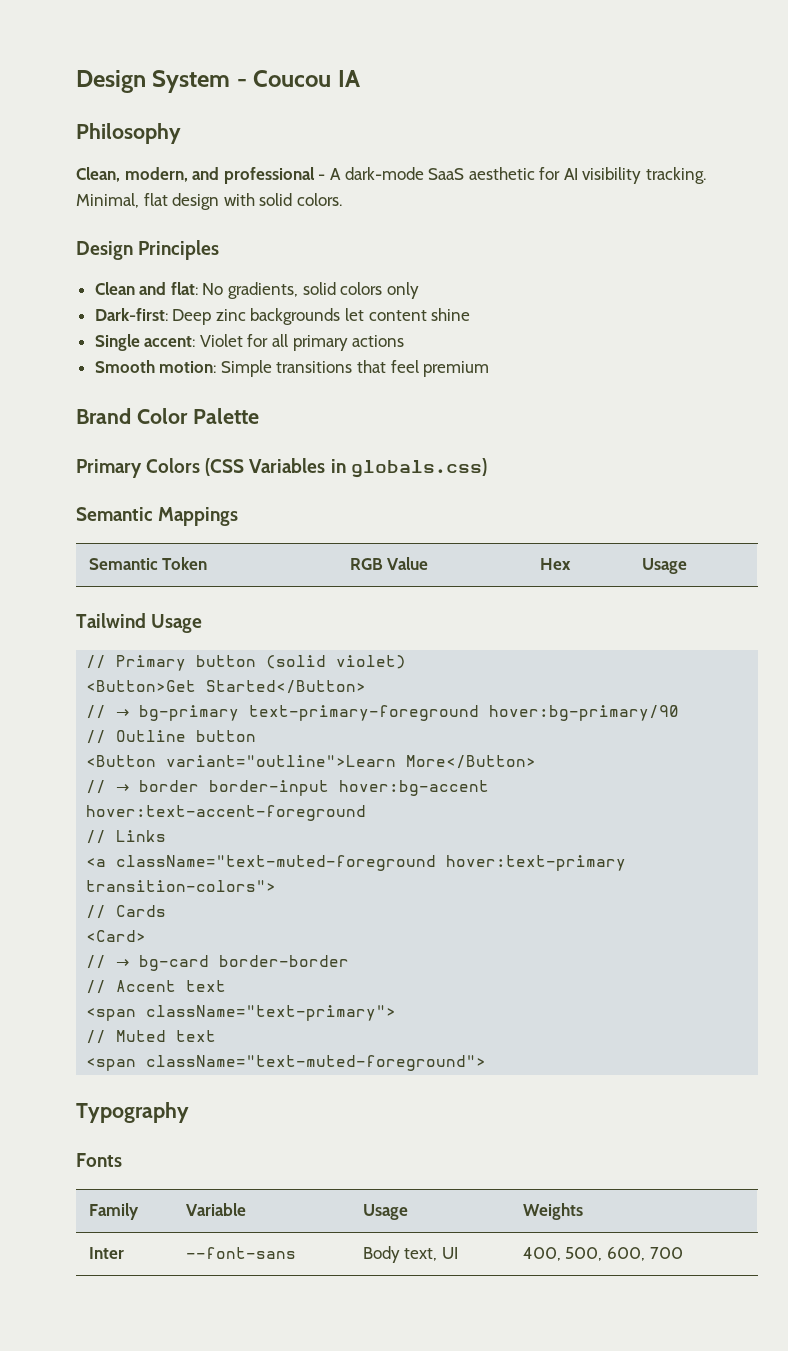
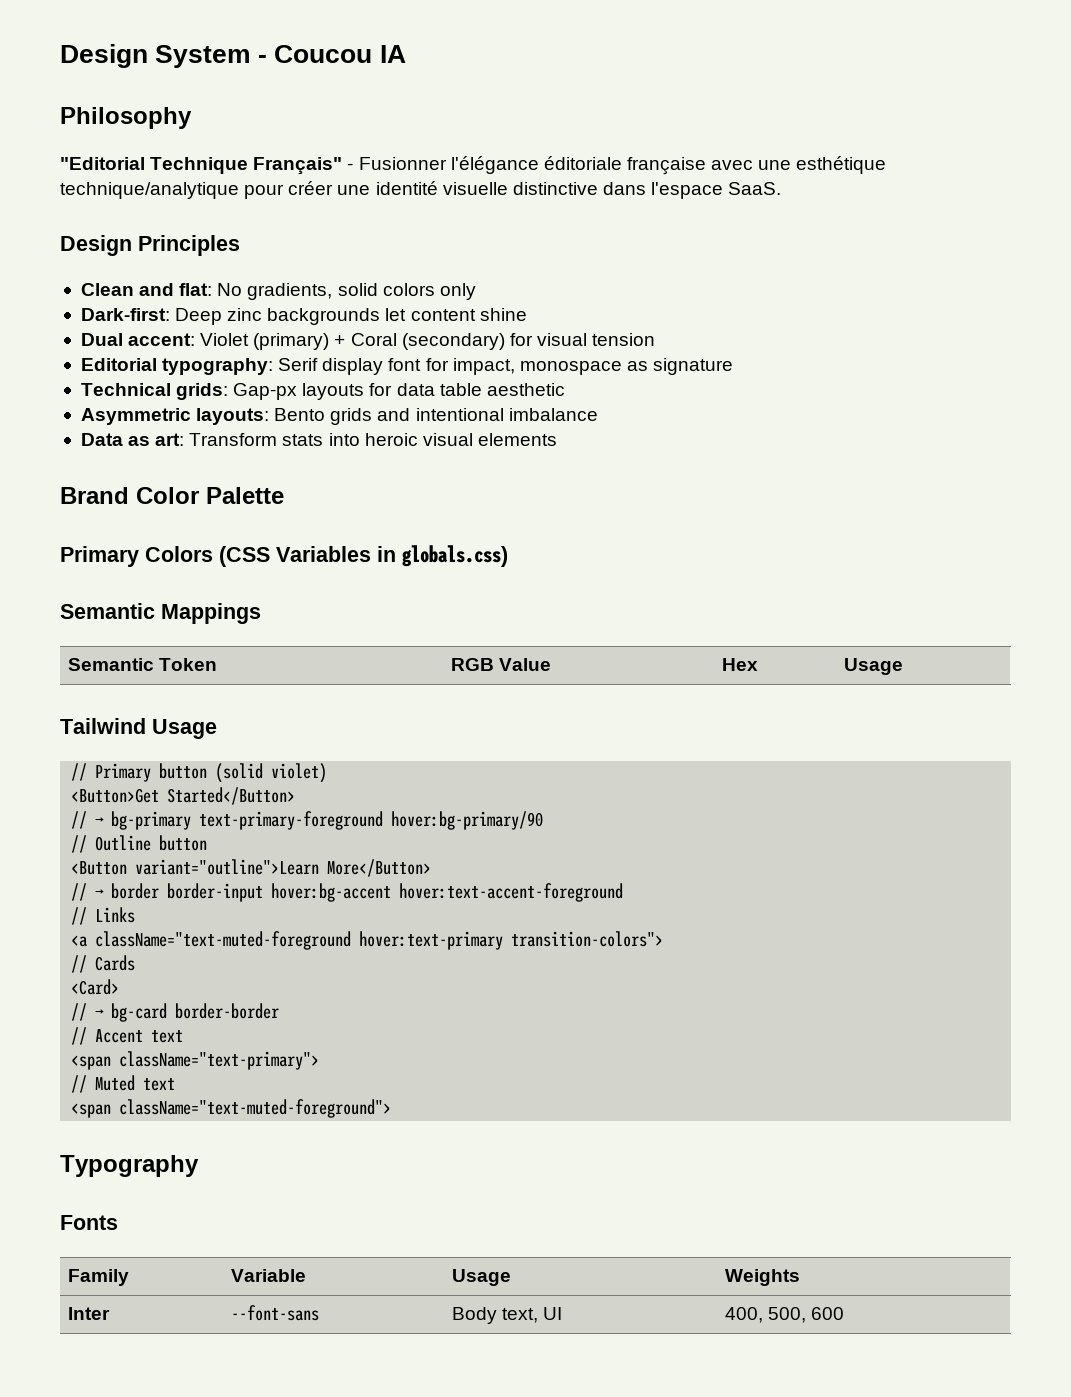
[76,167,707,184] [76,193,342,210] Clean, modern, and professional - A dark-mode SaaS aesthetic for AI visibility tracking. Minimal, flat design with solid colors. -> [60,156,887,175] [60,181,782,199] "Editorial Technique Français" - Fusionner l'élégance éditoriale française avec une esthétique technique/analytique pour créer une identité visuelle distinctive dans l'espace SaaS.
[94,334,140,351] Single -> [80,333,123,346] Dual
[247,334,405,351] [94,360,490,377] for all primary actions // Smooth motion: Simple transitions that feel premium -> [253,333,656,350] [80,358,734,375] [80,383,565,400] [80,408,598,425] [80,433,557,446] (primary) + Coral (secondary) for visual tension // Editorial typography: Serif display font for impact, monospace as signature // Technical grids: Gap-px layouts for data table aesthetic // Asymmetric layouts: Bento grids and intentional imbalance // Data as art: Transform stats into heroic visual elements
[607,1247,683,1261] 600, 700 -> [811,1307,845,1320] 600

